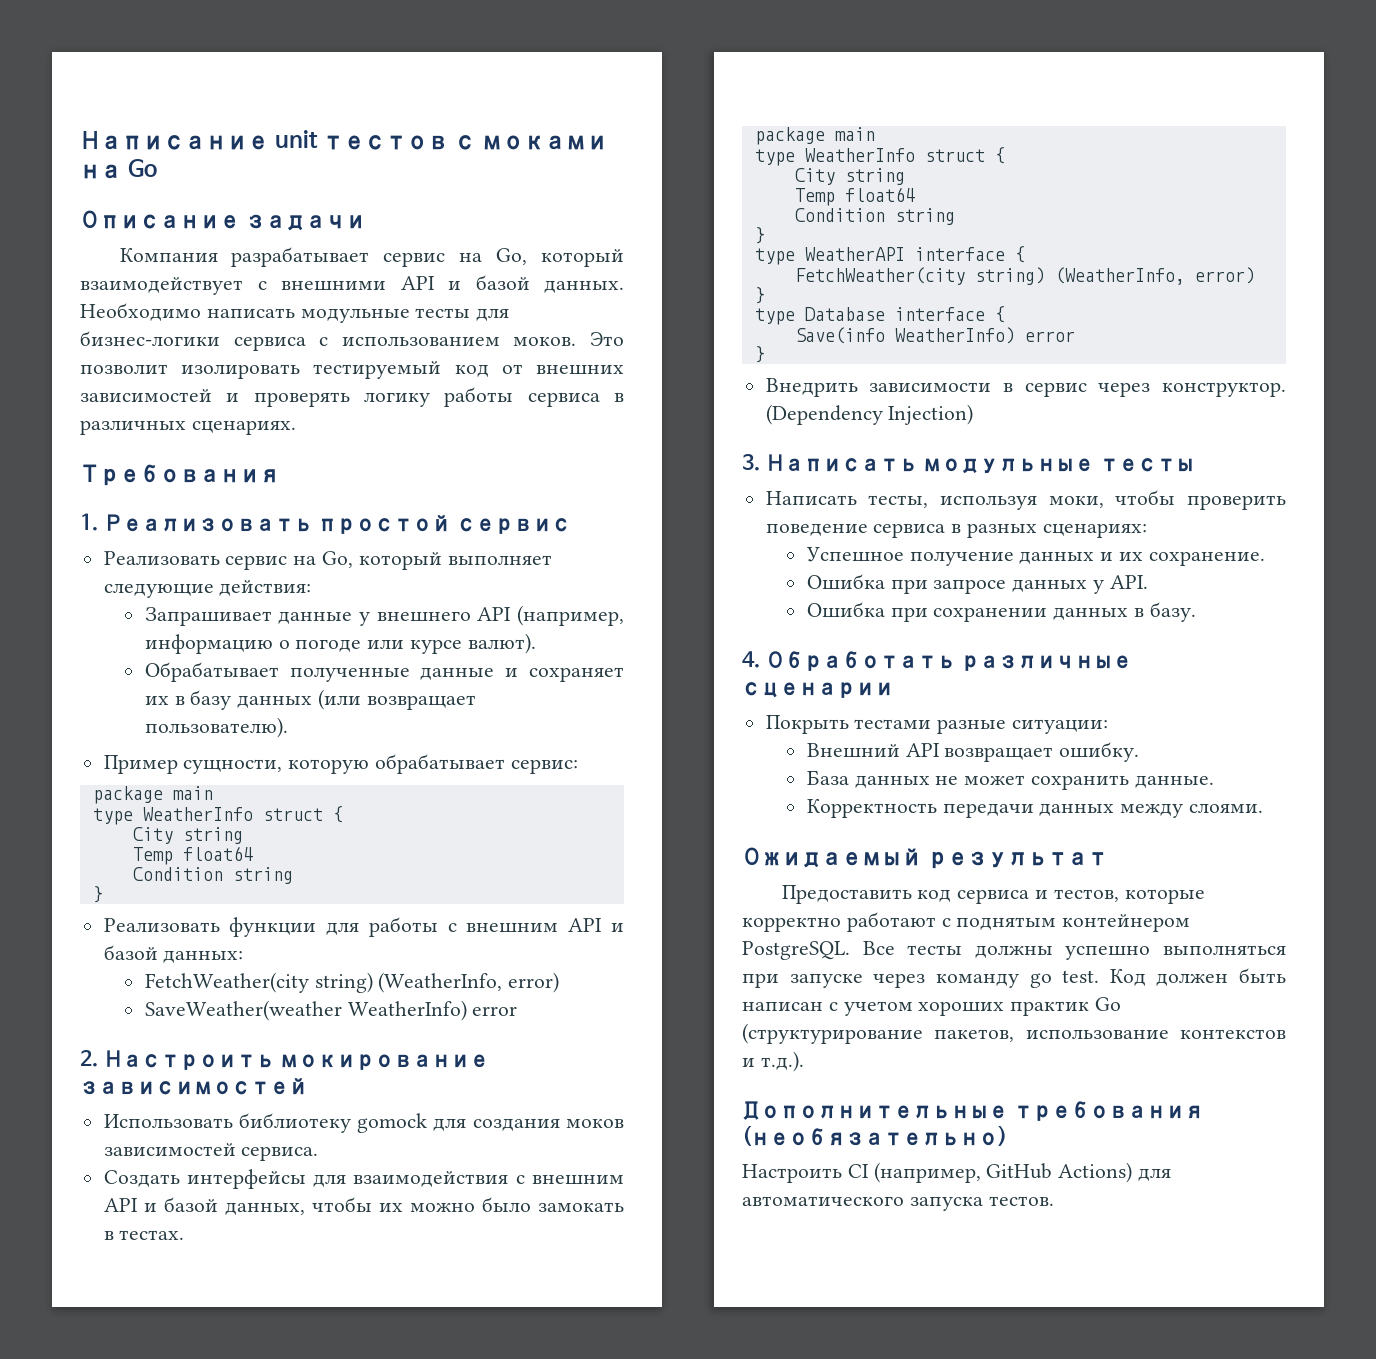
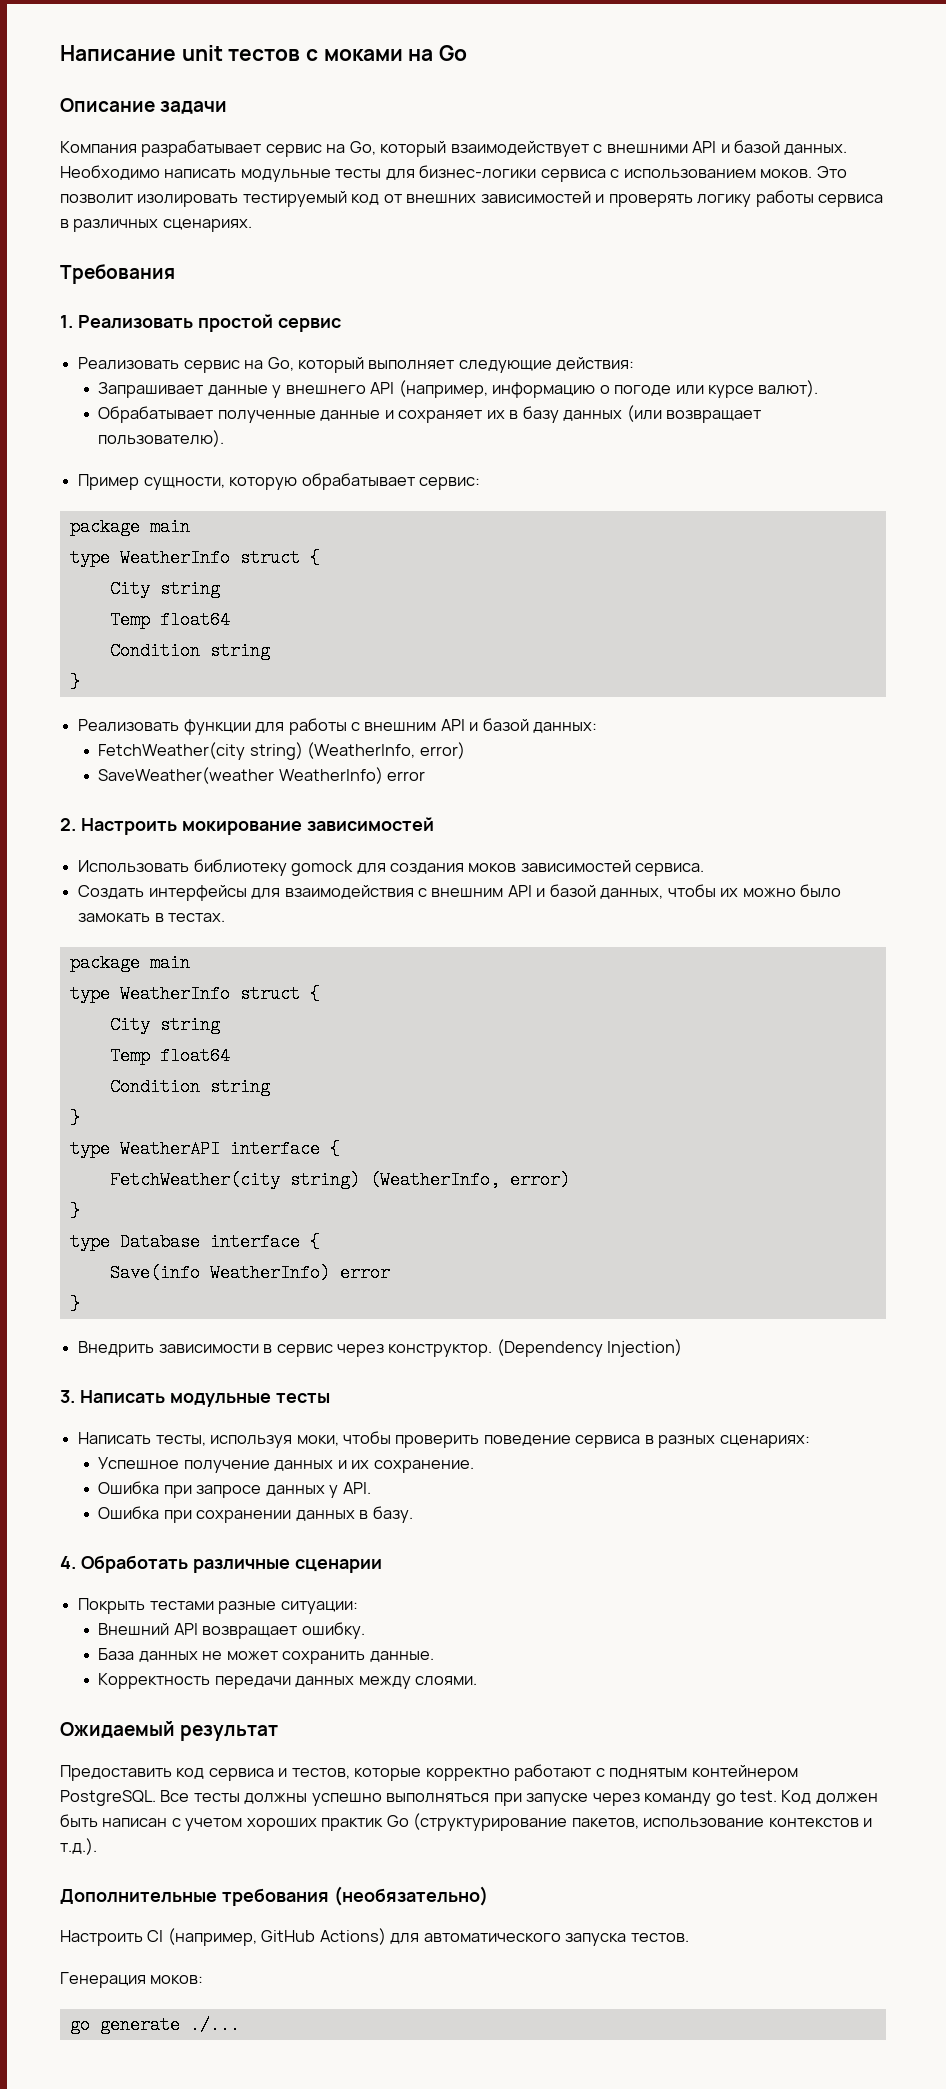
(1054, 1201) none -> [60,1972,204,1988] [69,2016,240,2034] // Генерация моков: // go generate ./...

